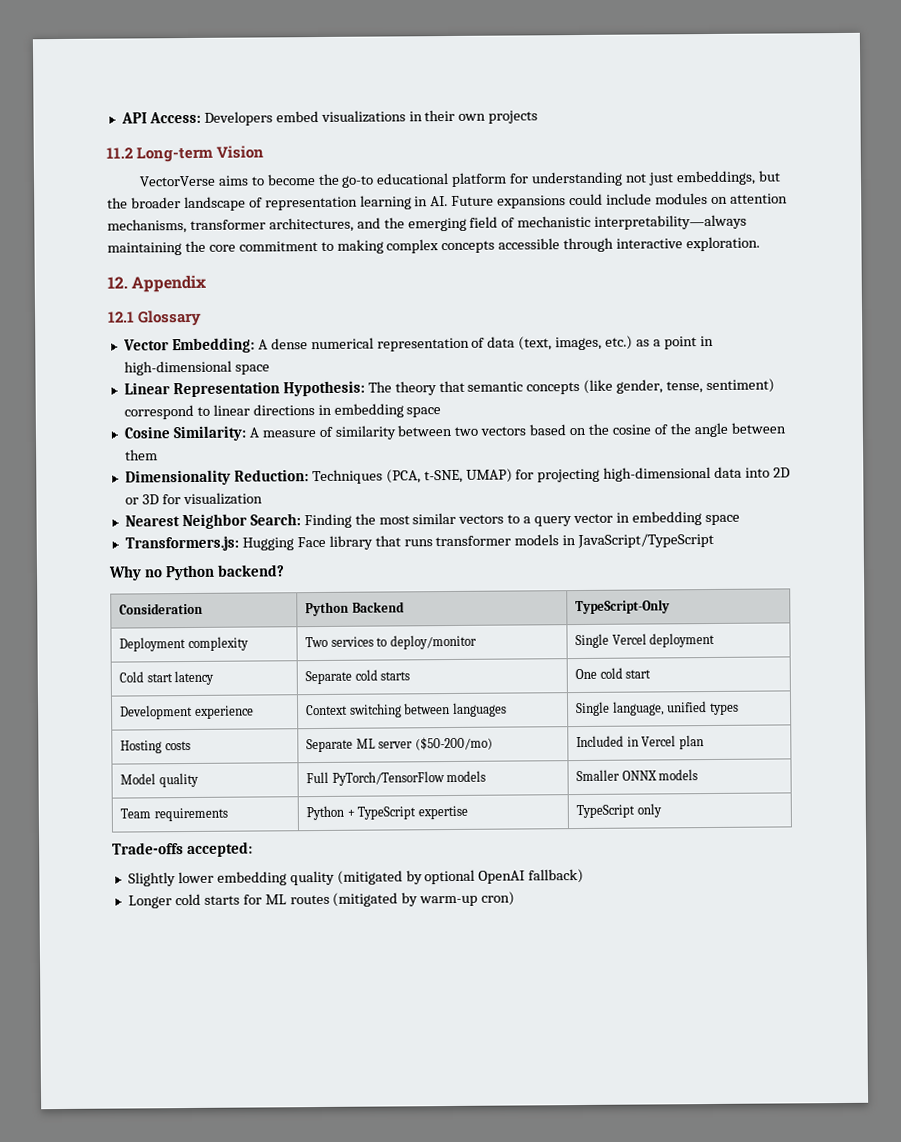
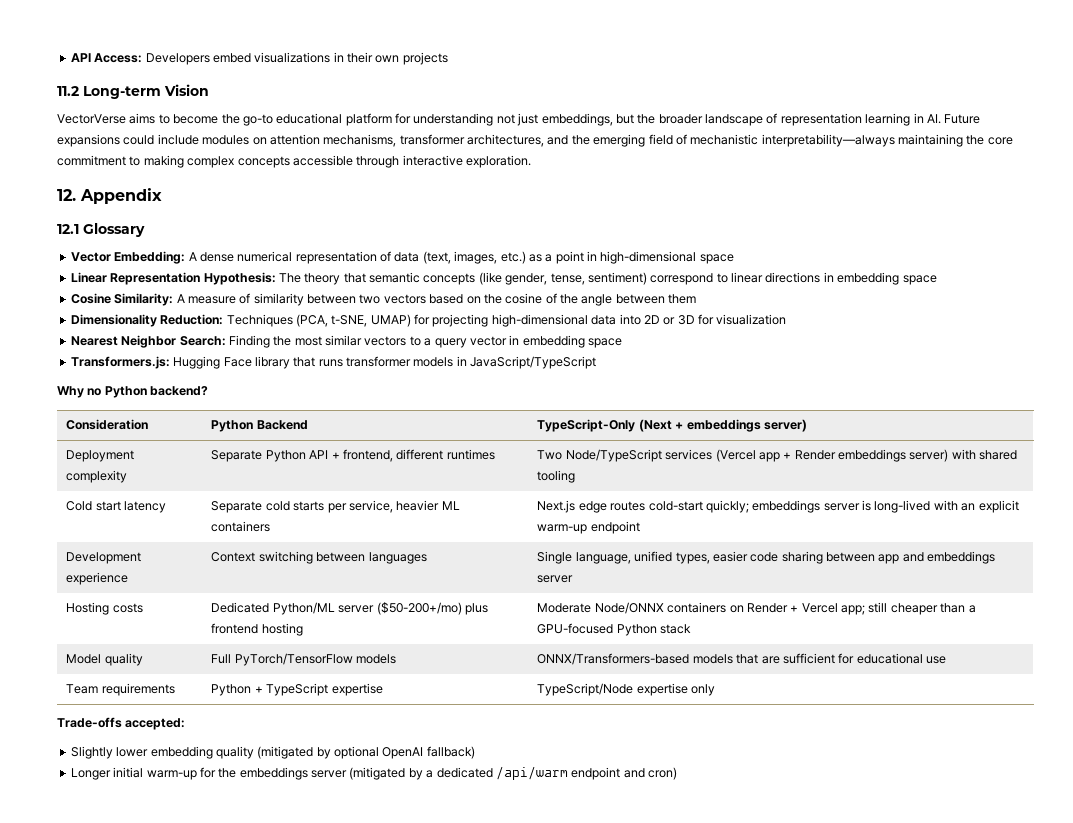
[119,636,249,652] [305,634,477,650] [575,632,716,649] // Deployment complexity | Two services to deploy/monitor | Single Vercel deployment -> [638,419,807,432] [66,450,135,462] [66,470,128,483] [211,449,495,462] [537,449,1018,462] [537,470,576,483] (Next + embeddings server) // Deployment complexity | Separate Python API + frontend, different runtimes | Two Node/TypeScript services (Vercel app + Render embeddings server) with shared tooling
[575,667,652,680] | One cold start -> [327,500,460,513] [211,521,271,532] [537,500,1019,513] [537,521,640,534] per service, heavier ML containers | Next.js edge routes cold-start quickly; embeddings server is long-lived with an explicit warm-up endpoint
[709,702,739,716] [120,740,191,754] [306,736,493,753] [576,735,704,750] types // Hosting costs | Separate ML server ($50-200/mo) | Included in Vercel plan -> [675,551,996,564] [537,575,574,583] [66,602,143,615] [211,602,488,615] [211,623,303,636] [537,602,976,615] [537,623,692,636] types, easier code sharing between app and embeddings server // Hosting costs | Dedicated Python/ML server ($50-200+/mo) plus frontend hosting | Moderate Node/ONNX containers on Render + Vercel app; still cheaper than a GPU-focused Python stack
[576,769,699,782] Smaller ONNX models -> [537,653,947,665] ONNX/Transformers-based models that are sufficient for educational use
[576,804,636,819] TypeScript -> [537,683,688,696] TypeScript/Node expertise
[174,892,479,907] cold starts for ML routes (mitigated by warm-up -> [113,766,645,780] initial warm-up for the embeddings server (mitigated by a dedicated /api/warm endpoint and

